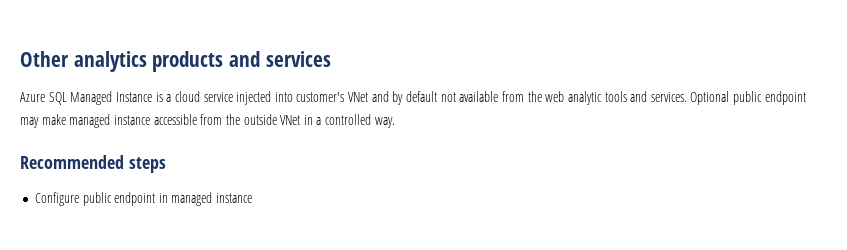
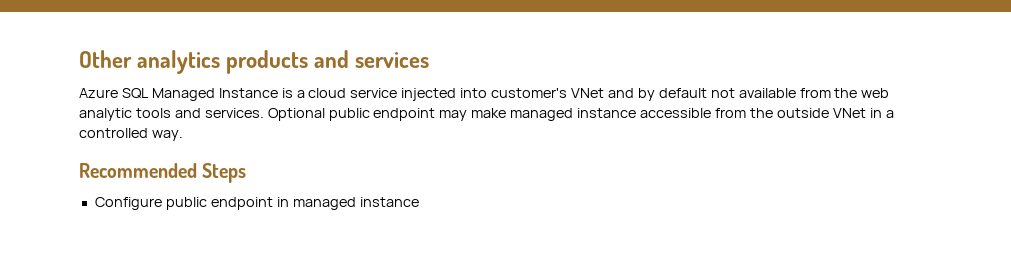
[128,157,166,173] steps -> [202,163,247,183] Steps

